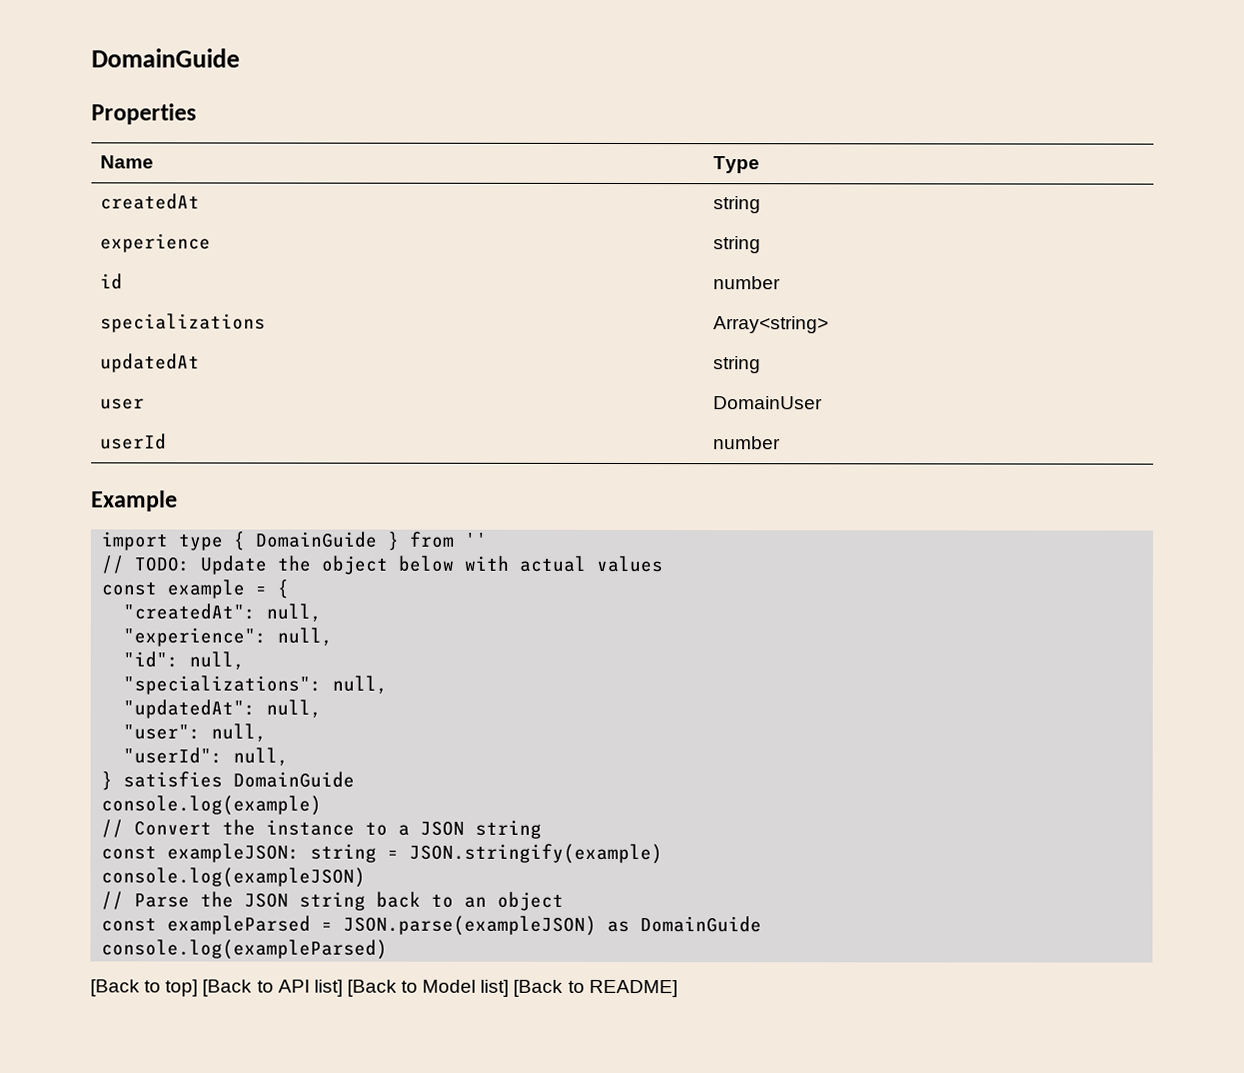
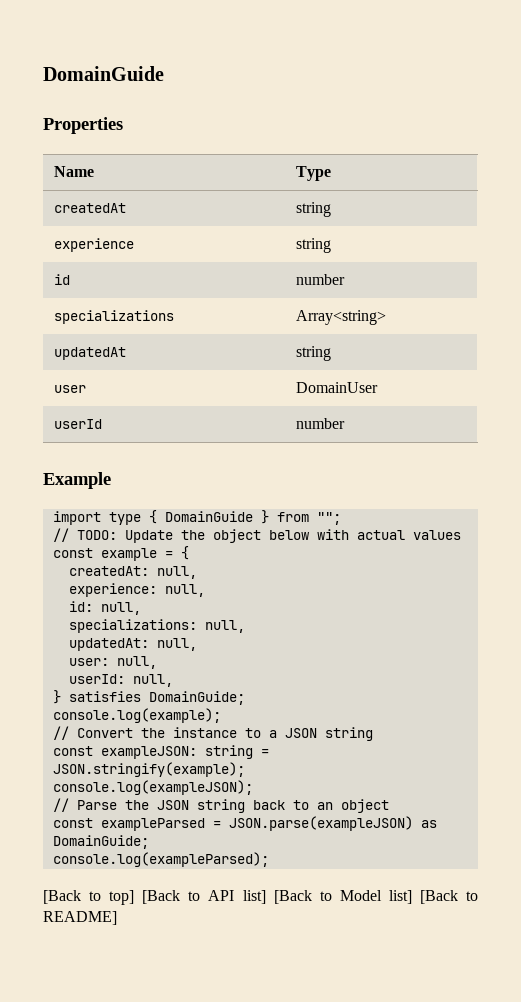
[464,532,489,547] '' -> [316,512,341,525] "";
[123,603,323,622] [123,627,334,647] [123,651,246,670] [123,675,389,695] [123,699,323,719] [123,723,268,742] [123,747,224,764] "createdAt": null, // "experience": null, // "id": null, // "specializations": null, // "updatedAt": null, // "user": null, // "userId": -> [68,566,197,579] [68,583,205,597] [68,601,141,615] [68,619,245,633] [68,638,197,651] [68,656,157,669] [68,674,125,684] createdAt: null, // experience: null, // id: null, // specializations: null, // updatedAt: null, // user: null, // userId:
[233,771,356,788] [101,795,323,816] DomainGuide // console.log(example) -> [148,691,245,705] [52,708,221,723] DomainGuide; // console.log(example);
[409,843,664,865] [101,867,367,888] JSON.stringify(example) // console.log(exampleJSON) -> [52,762,245,777] [52,780,253,795] JSON.stringify(example); // console.log(exampleJSON);
[640,916,763,933] [101,939,389,960] DomainGuide // console.log(exampleParsed) -> [52,835,149,849] [52,852,269,867] DomainGuide; // console.log(exampleParsed);

